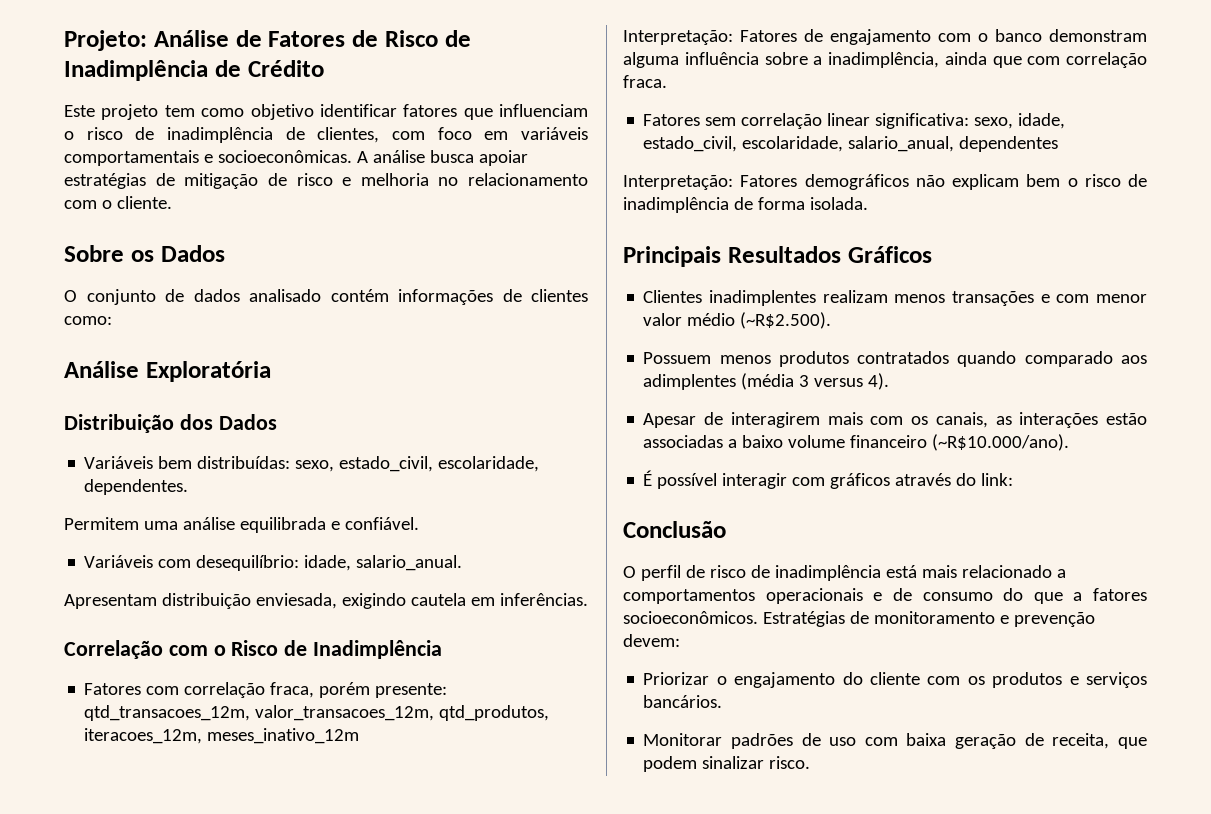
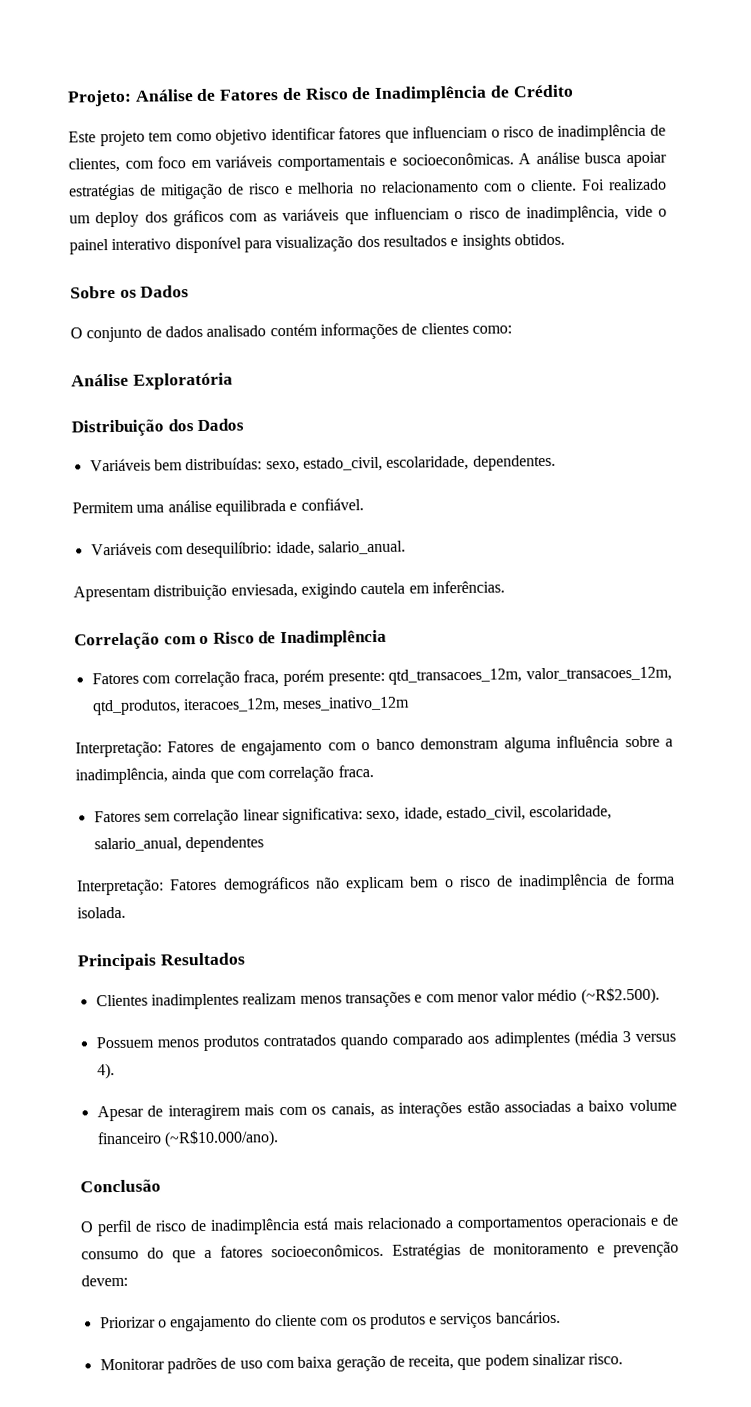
(172, 202) none -> [580,178,668,191] [69,205,667,228] [69,233,565,255] Foi realizado um deploy dos gráficos com as variáveis que influenciam o risco de inadimplência, vide o painel interativo disponível para visualização dos resultados e insights obtidos.
[847,246,932,263] Gráficos -> (245, 959) none
[643,470,1014,489] // É possível interagir com gráficos através do link: -> (279, 1138) none

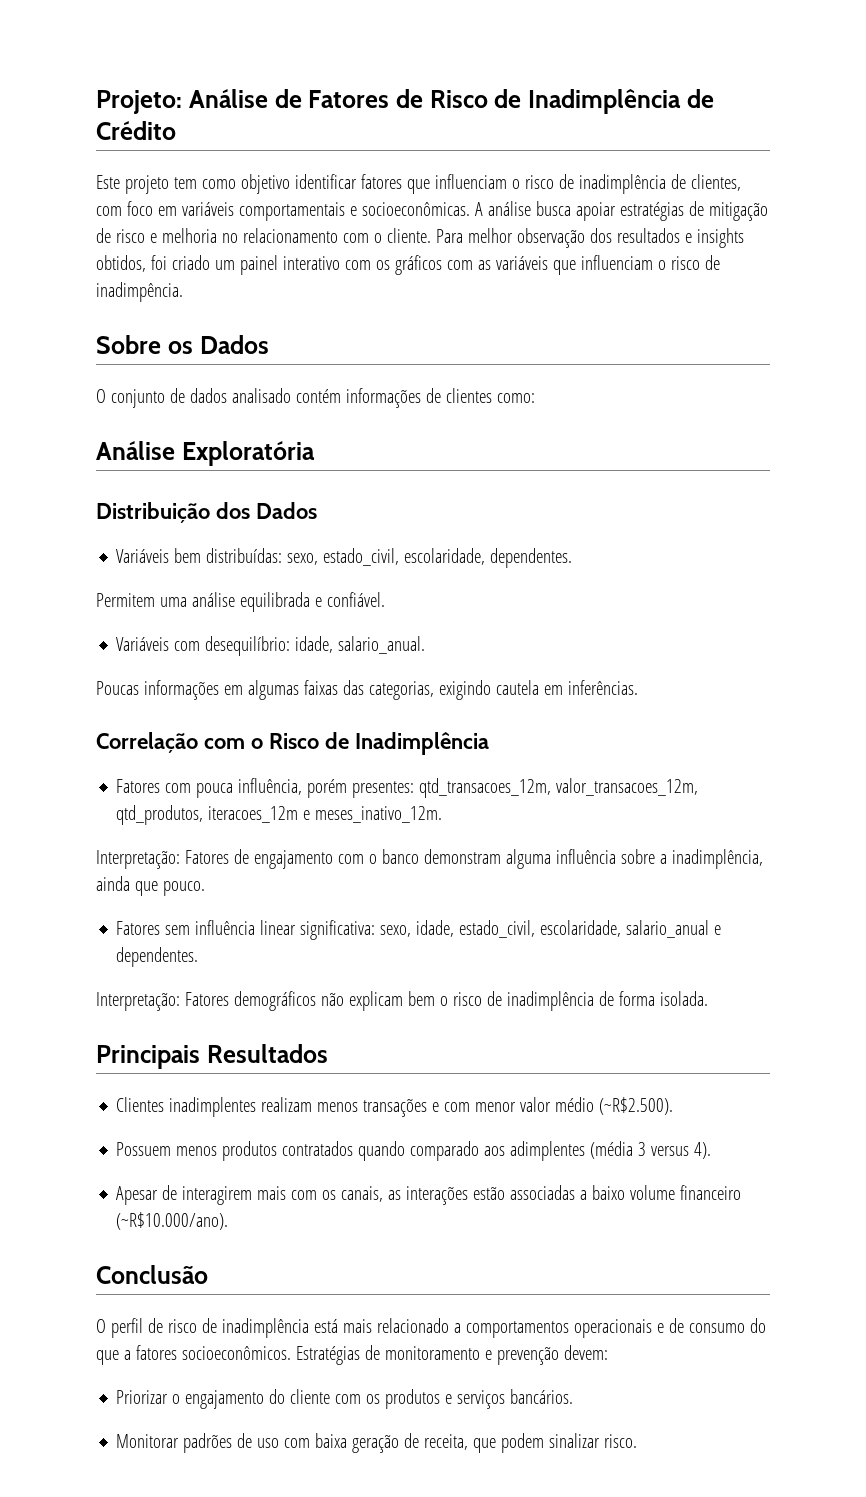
[580,178,668,191] [69,211,168,228] Foi realizado um deploy dos -> [435,228,744,248] [96,255,390,275] Para melhor observação dos resultados e insights obtidos, foi criado um painel interativo com os
[526,205,667,223] [69,233,565,255] inadimplência, vide o painel interativo disponível para visualização dos resultados e insights obtidos. -> [96,282,183,302] inadimpência.
[73,583,298,602] Apresentam distribuição enviesada, -> [96,680,434,700] Poucas informações em algumas faixas das categorias,
[173,666,672,688] [91,696,411,716] correlação fraca, porém presente: qtd_transacoes_12m, valor_transacoes_12m, qtd_produtos, iteracoes_12m, meses_inativo_12m -> [196,778,699,798] [116,805,443,825] pouca influência, porém presentes: qtd_transacoes_12m, valor_transacoes_12m, qtd_produtos, iteracoes_12m e meses_inativo_12m.
[236,765,374,783] com correlação fraca. -> [162,881,205,896] pouco.
[173,809,240,826] correlação -> [195,920,256,935] influência
[93,836,264,853] salario_anual, dependentes -> [626,920,722,938] [116,947,199,967] salario_anual e dependentes.

